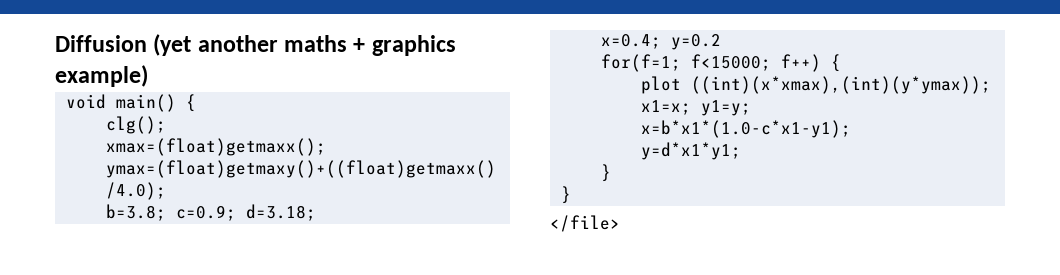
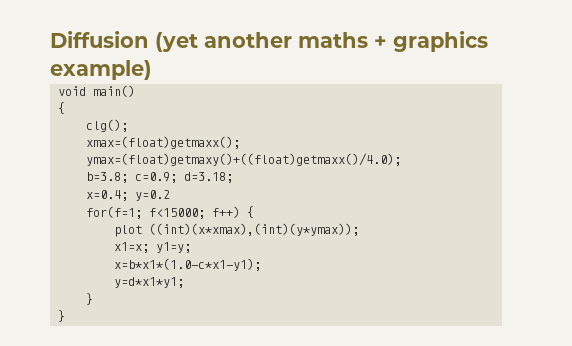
(177, 103) none -> (136, 91) //
[550,215,620,232] // </file> -> (66, 316) none

